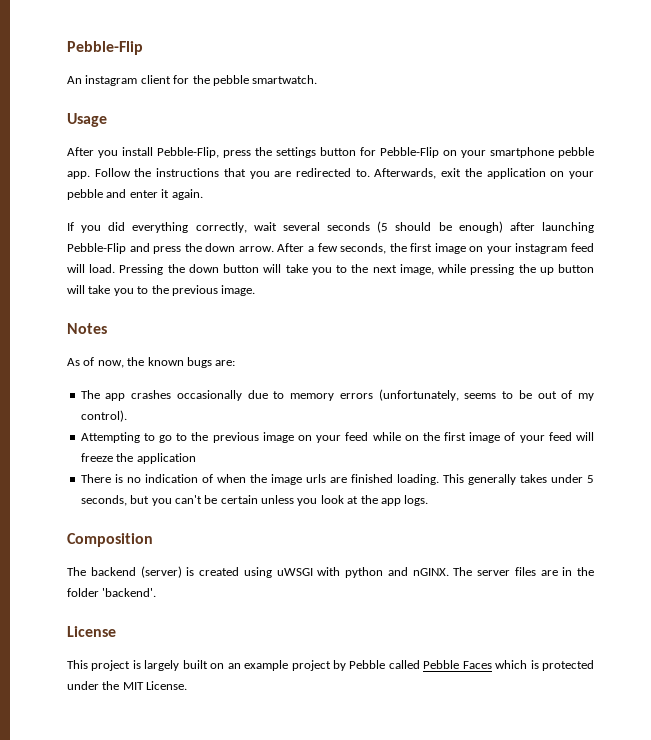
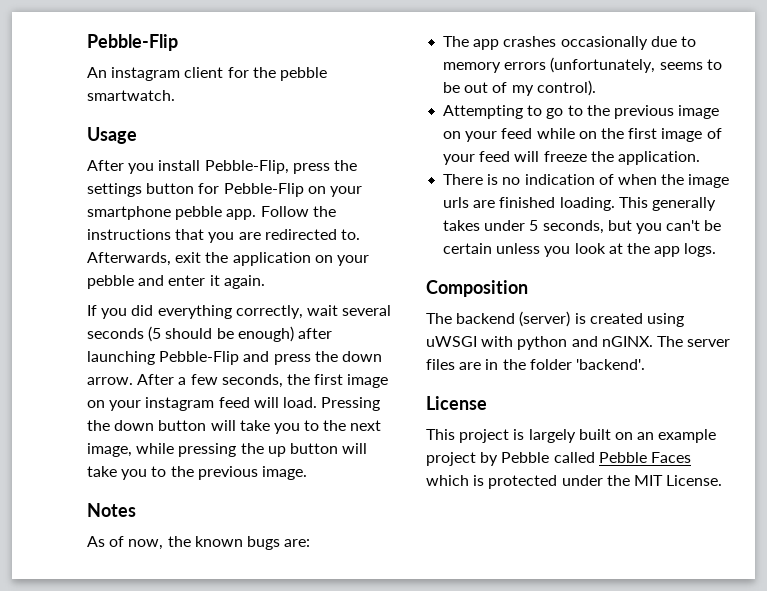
[136,453,196,464] application -> [617,151,700,165] application.

